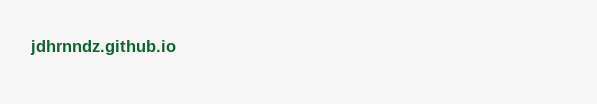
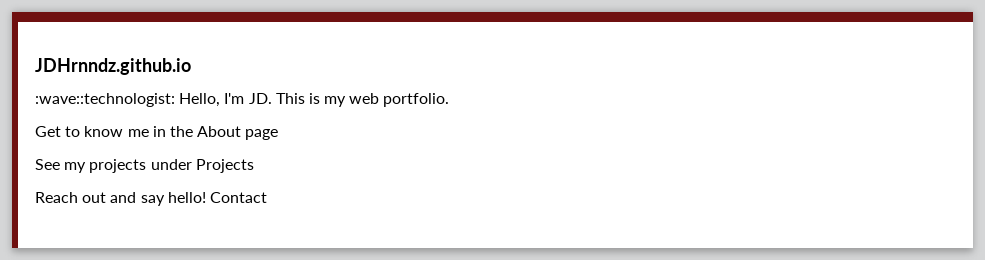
[30,40,176,55] jdhrnndz.github.io -> [35,58,191,75] [35,93,450,107] [35,126,279,140] [35,159,254,173] [35,192,267,206] JDHrnndz.github.io // :wave::technologist: Hello, I'm JD. This is my web portfolio. // Get to know me in the About page // See my projects under Projects // Reach out and say hello! Contact

